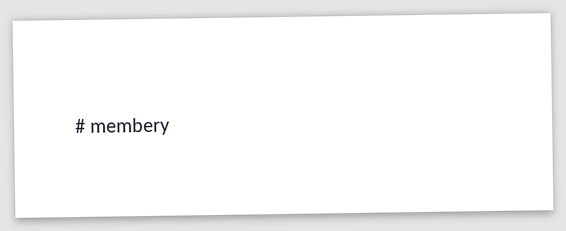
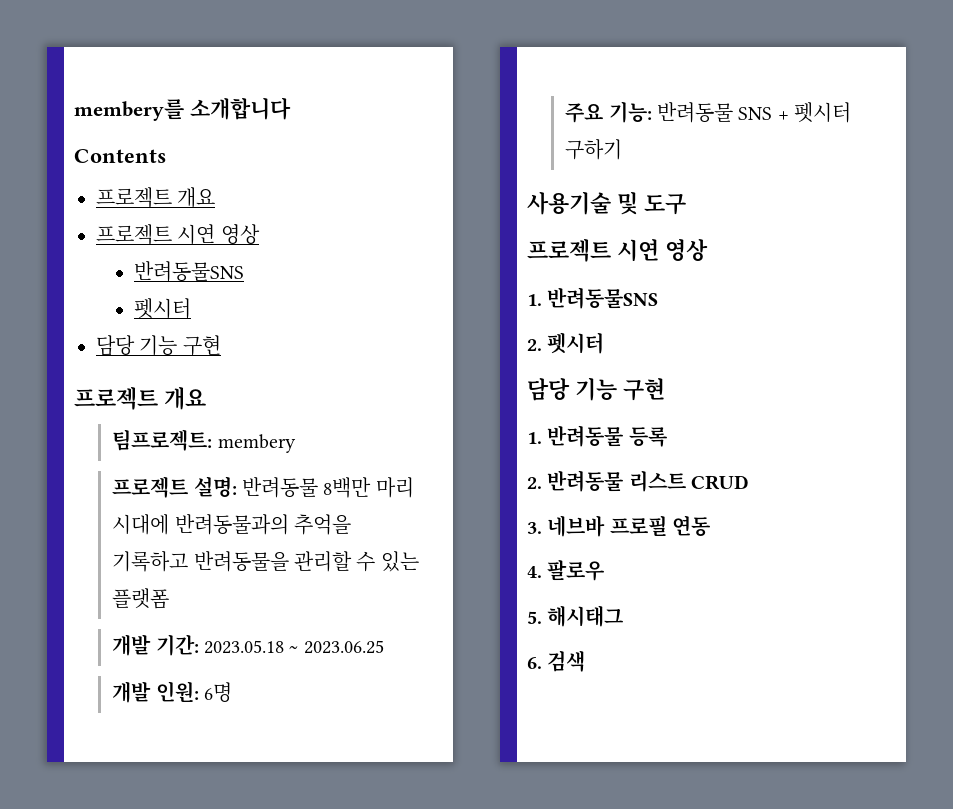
[75,117,171,136] # membery -> [74,97,291,121] [74,149,166,163] [96,187,216,208] [96,224,260,245] [134,261,245,282] [134,298,192,319] [96,335,221,356] [74,387,206,410] [112,429,296,453] [112,476,414,498] [112,514,351,535] [112,551,419,572] [112,588,170,609] [112,634,384,656] [112,681,232,703] [565,101,852,123] [565,139,623,160] [527,191,686,215] [527,239,708,262] [527,287,659,309] [527,332,605,354] [527,377,665,401] [527,425,667,447] [527,470,750,492] [527,515,711,537] [527,560,605,581] [527,605,624,627] [527,650,586,672] membery를 소개합니다 // Contents // 프로젝트 개요 // 프로젝트 시연 영상 // 반려동물SNS // 펫시터 // 담당 기능 구현 // 프로젝트 개요 // 팀프로젝트: membery // 프로젝트 설명: 반려동물 8백만 마리 시대에 반려동물과의 추억을 기록하고 반려동물을 관리할 수 있는 플랫폼 // 개발 기간: 2023.05.18 ~ 2023.06.25 // 개발 인원: 6명 // 주요 기능: 반려동물 SNS + 펫시터 구하기 // 사용기술 및 도구 // 프로젝트 시연 영상 // 1. 반려동물SNS // 2. 펫시터 // 담당 기능 구현 // 1. 반려동물 등록 // 2. 반려동물 리스트 CRUD // 3. 네브바 프로필 연동 // 4. 팔로우 // 5. 해시태그 // 6. 검색

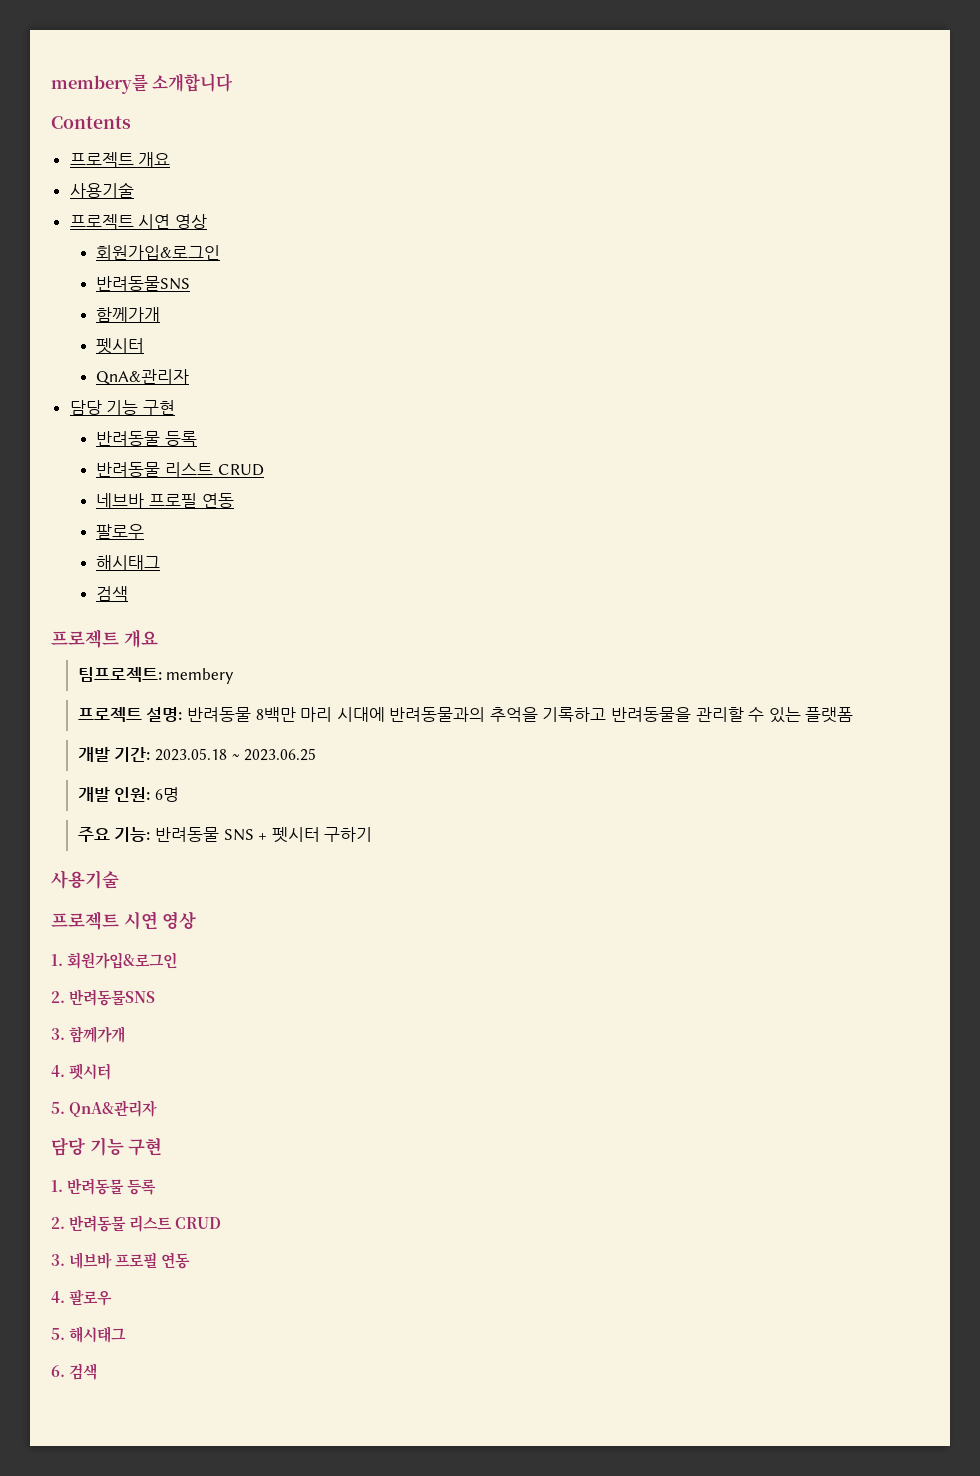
[96,224,260,245] [134,261,245,282] [134,298,192,319] [96,335,221,356] // 프로젝트 시연 영상 // 반려동물SNS // 펫시터 // 담당 기능 구현 -> [69,182,134,198] [69,214,207,229] [96,245,221,260] [96,276,191,291] [96,307,161,322] [96,338,145,354] [96,369,190,385] [69,400,175,415] [96,431,198,446] [96,462,264,477] [96,493,234,508] [96,524,145,539] [96,555,161,570] [96,586,129,601] // 사용기술 // 프로젝트 시연 영상 // 회원가입&로그인 // 반려동물SNS // 함께가개 // 펫시터 // QnA&관리자 // 담당 기능 구현 // 반려동물 등록 // 반려동물 리스트 CRUD // 네브바 프로필 연동 // 팔로우 // 해시태그 // 검색
[617,191,686,215] 및 도구 -> (119, 879) none
[547,287,659,309] [527,332,605,354] 반려동물SNS // 2. 펫시터 -> [67,952,178,969] [51,989,156,1006] [51,1026,126,1043] [51,1063,112,1080] [51,1100,158,1117] 회원가입&로그인 // 2. 반려동물SNS // 3. 함께가개 // 4. 펫시터 // 5. QnA&관리자

